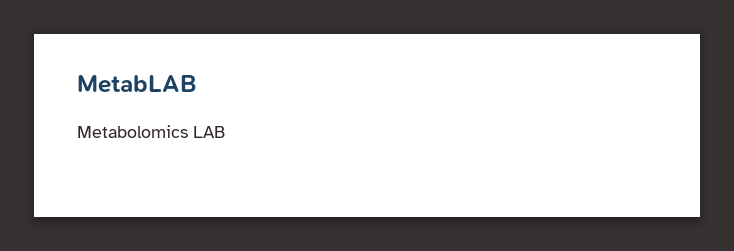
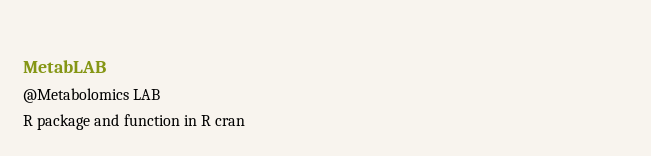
[77,125,188,138] Metabolomics -> [23,88,129,103] @Metabolomics
(225, 132) none -> [23,114,246,130] // R package and function in R cran

